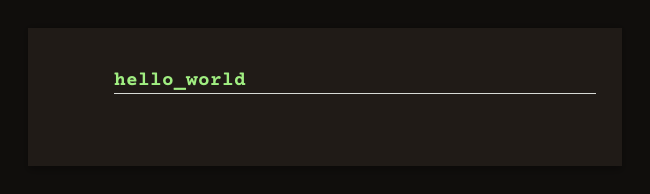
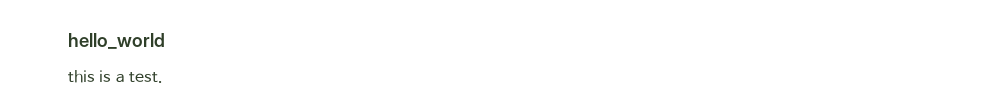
(246, 81) none -> [68,70,163,83] // this is a test.

